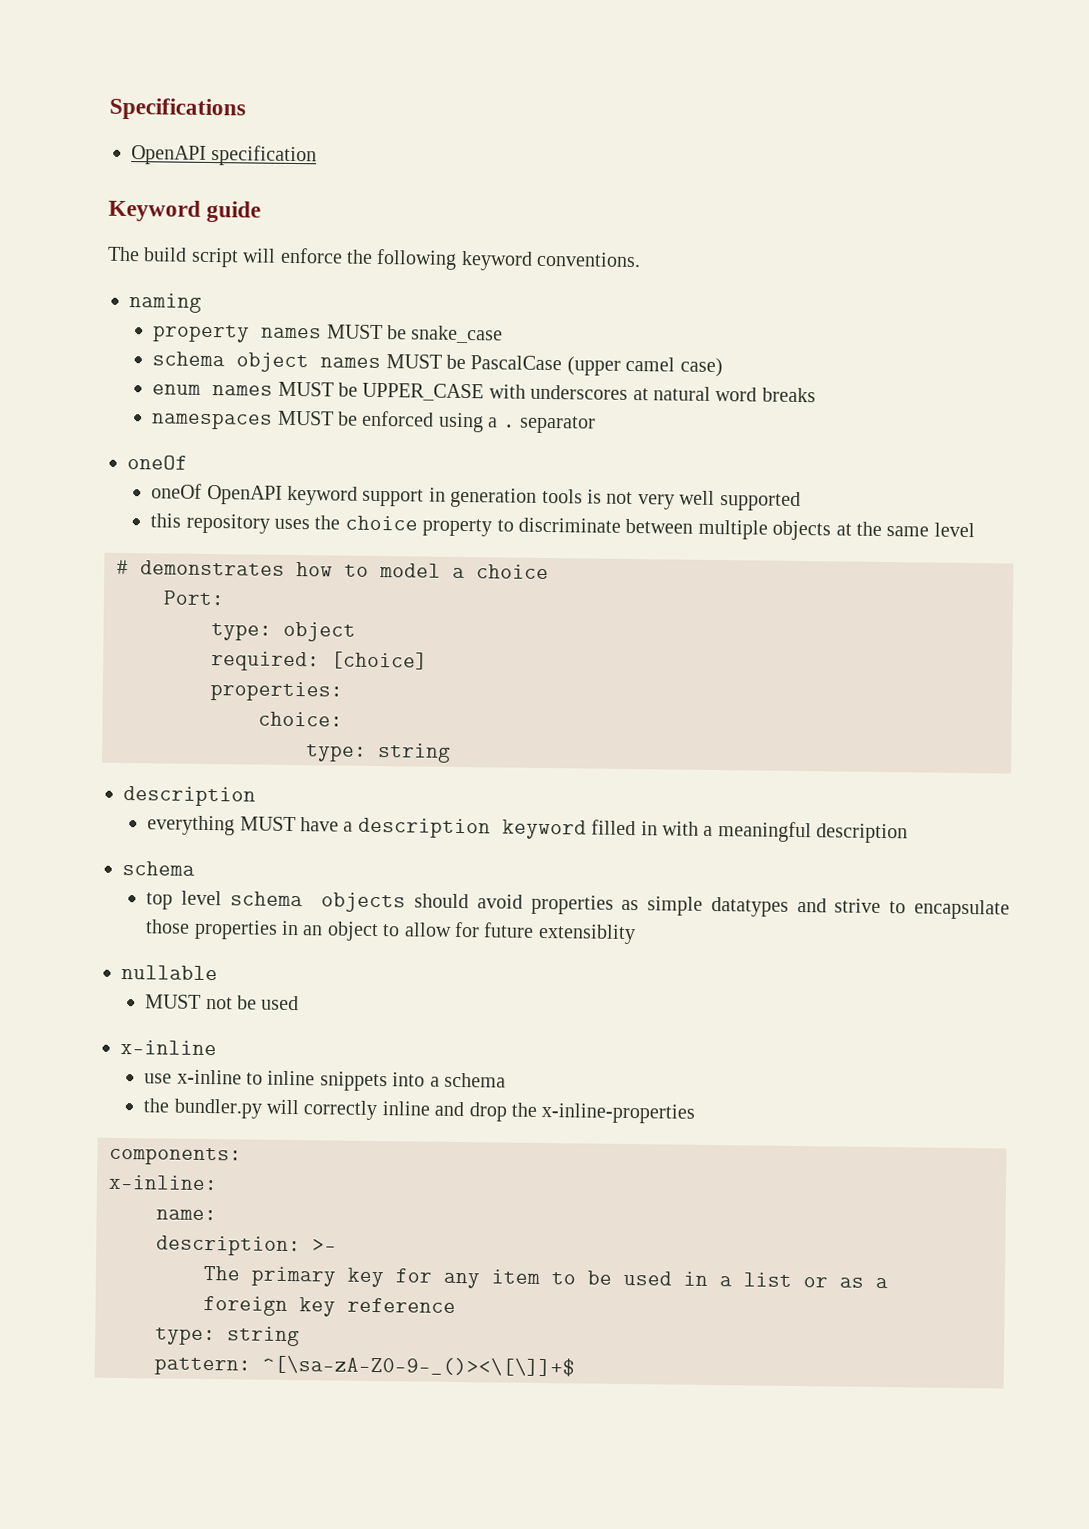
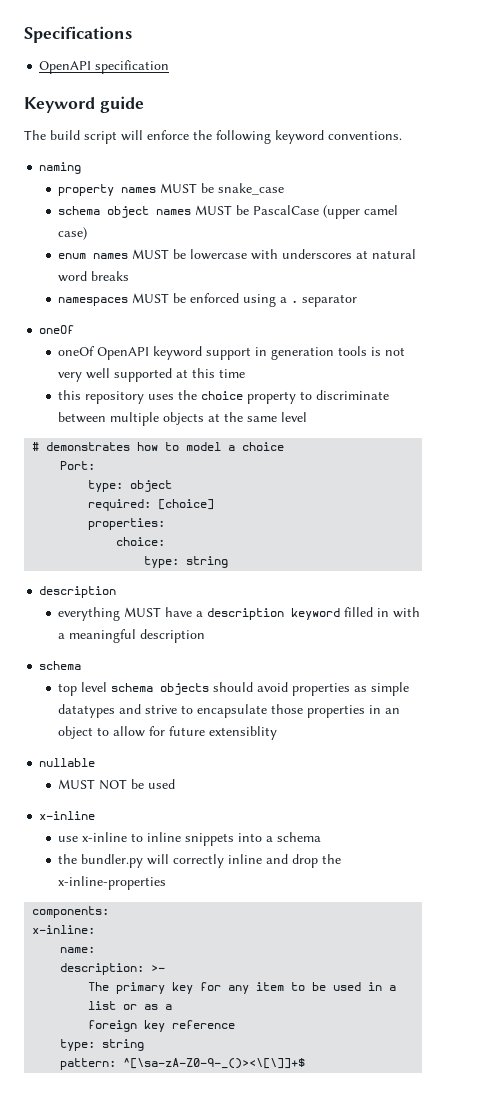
[362,382,485,402] UPPER_CASE -> [190,249,248,260] lowercase
(801, 501) none -> [176,368,246,378] at this time
[205,996,233,1010] not -> [99,779,128,790] NOT

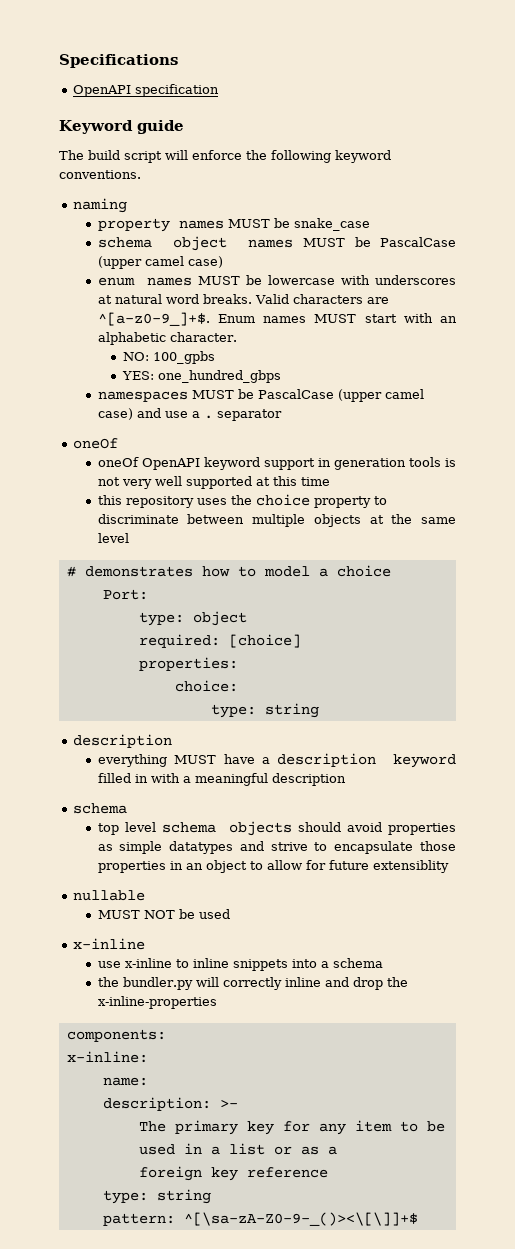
[91,271,130,281] [58,293,277,307] breaks // namespaces MUST be enforced using -> [202,294,389,304] [97,312,458,326] [97,332,237,345] [122,351,215,364] [121,370,281,383] [97,389,424,402] [97,408,188,420] breaks. Valid characters are ^[a-z0-9_]+$. Enum names MUST start with an alphabetic character. // NO: 100_gpbs // YES: one_hundred_gbps // namespaces MUST be PascalCase (upper camel case) and use

